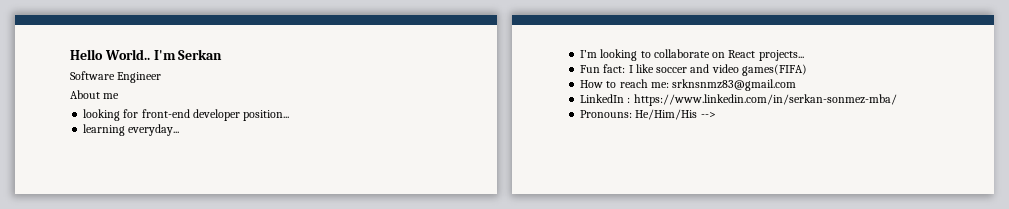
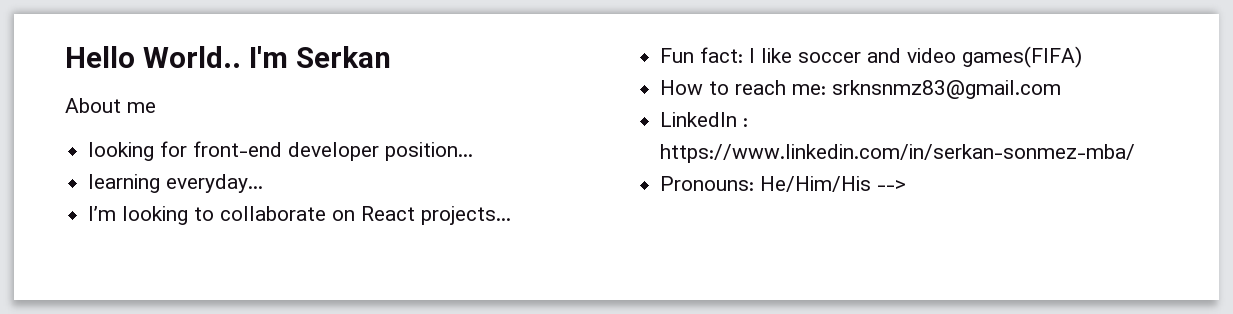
[70,71,162,83] // Software Engineer -> (391, 57) none

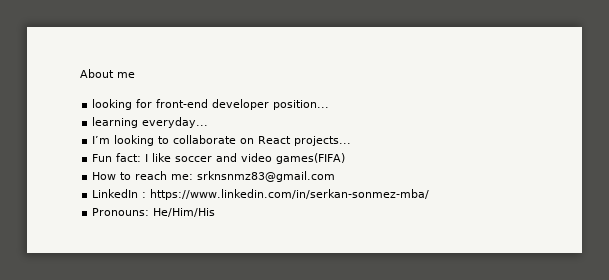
[65,46,391,68] Hello World.. I'm Serkan // -> (80, 73) none
[877,180,907,191] --> -> (216, 212) none

